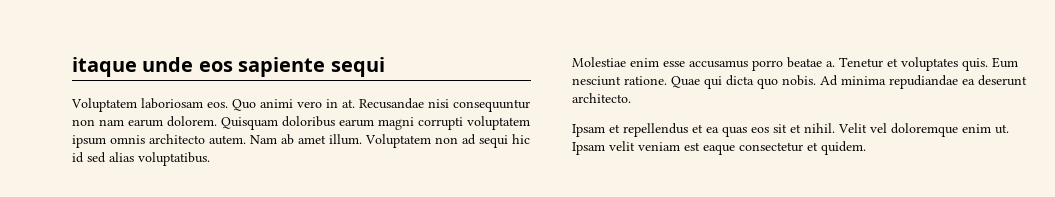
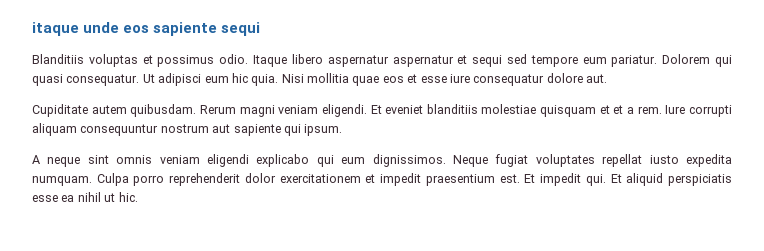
[71,98,530,112] [72,116,530,130] [72,134,530,148] [72,152,210,166] [572,57,1018,71] [572,75,1027,89] [572,93,631,103] [572,123,1009,137] [572,141,866,155] Voluptatem laboriosam eos. Quo animi vero in at. Recusandae nisi consequuntur non nam earum dolorem. Quisquam doloribus earum magni corrupti voluptatem ipsum omnis architecto autem. Nam ab amet illum. Voluptatem non ad sequi hic id sed alias voluptatibus. // Molestiae enim esse accusamus porro beatae a. Tenetur et voluptates quis. Eum nesciunt ratione. Quae qui dicta quo nobis. Ad minima repudiandae ea deserunt architecto. // Ipsam et repellendus et ea quas eos sit et nihil. Velit vel doloremque enim ut. Ipsam velit veniam est eaque consectetur et quidem. -> [32,54,732,67] [32,73,607,86] [32,104,732,117] [32,123,343,136] [32,154,732,167] [32,173,733,186] [32,192,138,202] Blanditiis voluptas et possimus odio. Itaque libero aspernatur aspernatur et sequi sed tempore eum pariatur. Dolorem qui quasi consequatur. Ut adipisci eum hic quia. Nisi mollitia quae eos et esse iure consequatur dolore aut. // Cupiditate autem quibusdam. Rerum magni veniam eligendi. Et eveniet blanditiis molestiae quisquam et et a rem. Iure corrupti aliquam consequuntur nostrum aut sapiente qui ipsum. // A neque sint omnis veniam eligendi explicabo qui eum dignissimos. Neque fugiat voluptates repellat iusto expedita numquam. Culpa porro reprehenderit dolor exercitationem et impedit praesentium est. Et impedit qui. Et aliquid perspiciatis esse ea nihil ut hic.

